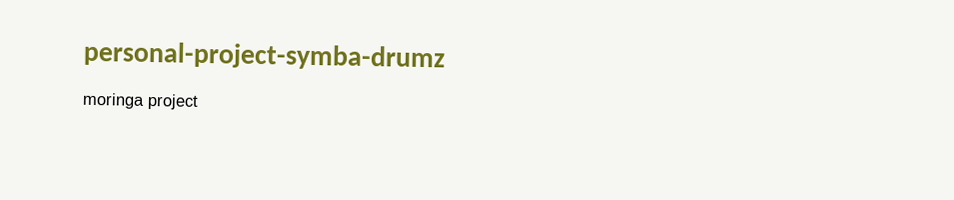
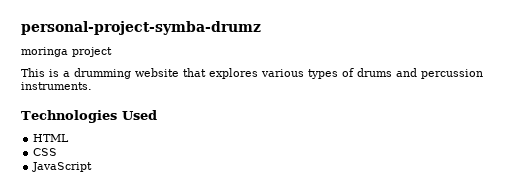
(199, 101) none -> [21,68,483,79] [21,82,92,90] [21,110,157,123] [33,134,70,142] [33,148,58,156] [32,162,93,172] // This is a drumming website that explores various types of drums and percussion instruments. // Technologies Used // HTML // CSS // JavaScript

